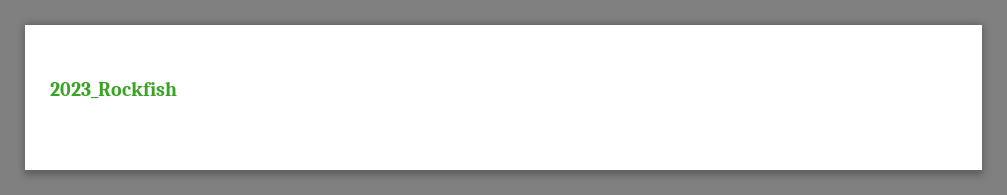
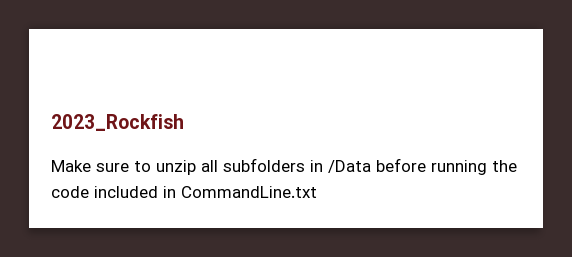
(177, 90) none -> [51,158,517,175] [51,186,317,198] // Make sure to unzip all subfolders in /Data before running the code included in CommandLine.txt

